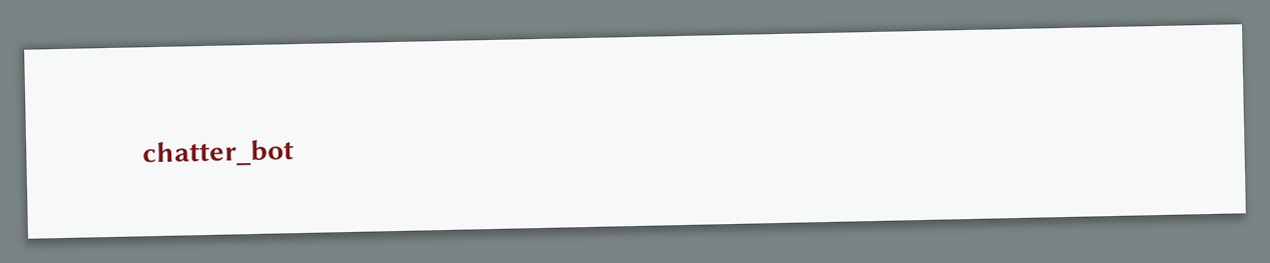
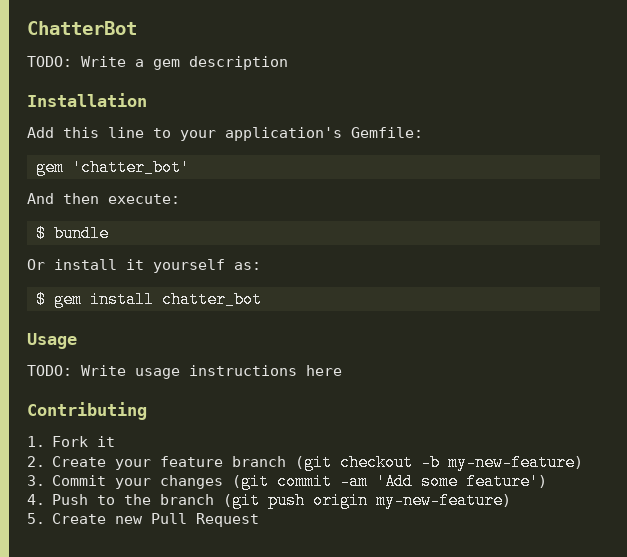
[142,139,294,168] chatter_bot -> [27,21,137,35] [27,56,288,70] [27,93,147,107] [27,127,423,141] [35,159,190,176] [27,193,180,204] [35,225,109,242] [27,259,261,273] [35,291,262,308] [27,333,77,349] [27,365,342,379] [27,402,147,420] [27,436,116,447] [27,454,584,471] [27,473,548,490] [27,492,512,509] [27,513,260,527] ChatterBot // TODO: Write a gem description // Installation // Add this line to your application's Gemfile: // gem 'chatter_bot' // And then execute: // $ bundle // Or install it yourself as: // $ gem install chatter_bot // Usage // TODO: Write usage instructions here // Contributing // 1. Fork it // 2. Create your feature branch (git checkout -b my-new-feature) // 3. Commit your changes (git commit -am 'Add some feature') // 4. Push to the branch (git push origin my-new-feature) // 5. Create new Pull Request

